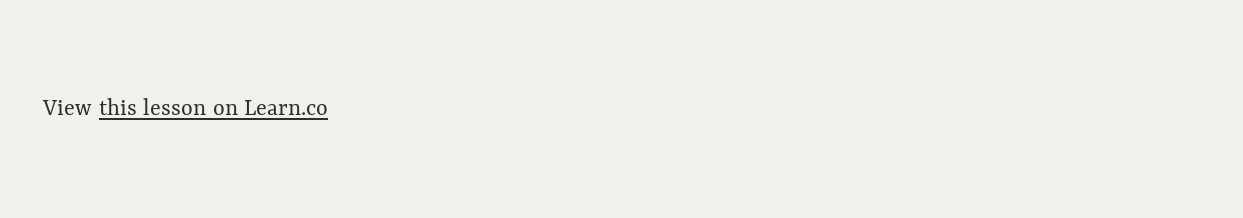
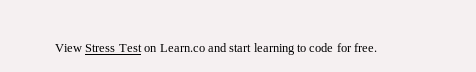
[98,98,329,115] this lesson on Learn.co -> [85,43,378,55] Stress Test on Learn.co and start learning to code for free.

